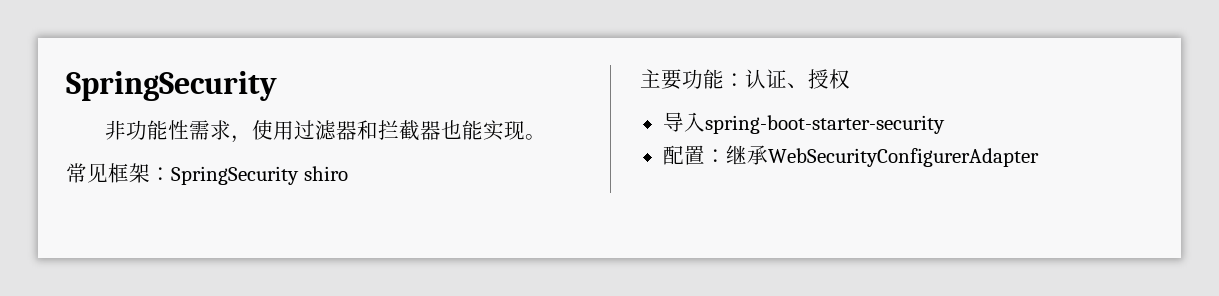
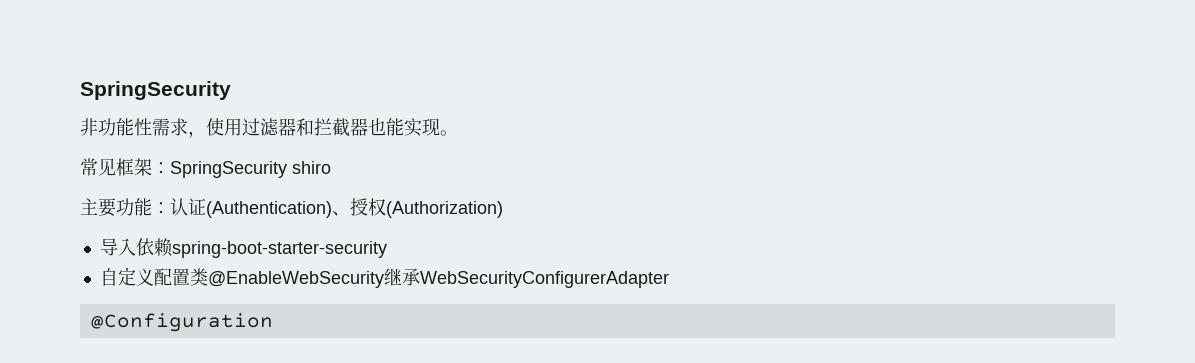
(787, 78) none -> [206,201,332,218] (Authentication)
(850, 79) none -> [386,201,503,218] (Authorization)
(705, 122) none -> [135,238,173,257] 依赖
[662,145,726,165] 配置： -> [99,267,384,288] 自定义配置类@EnableWebSecurity
(1039, 157) none -> [90,313,273,332] // @Configuration

